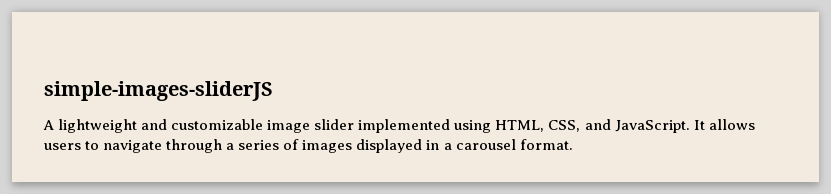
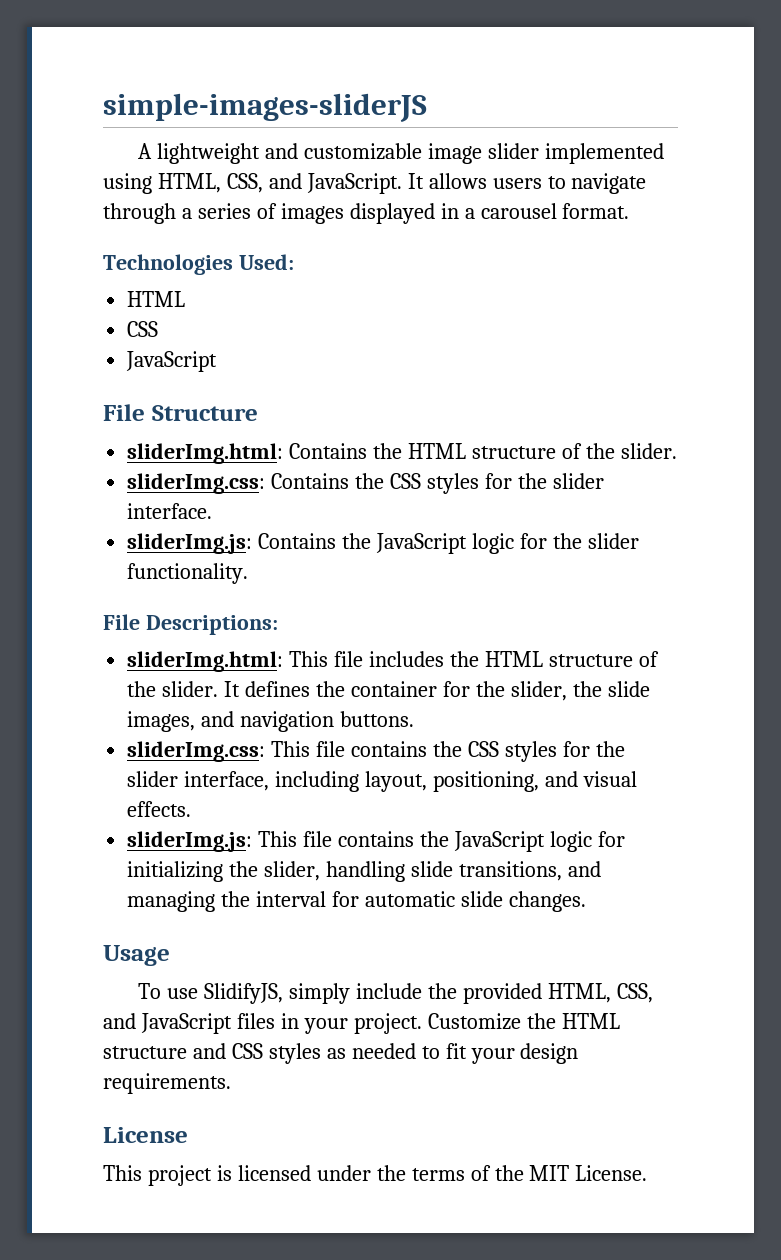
(573, 144) none -> [103,254,294,275] [127,291,186,307] [127,321,159,337] [126,351,218,372] [103,404,258,421] [127,443,677,464] [127,473,604,494] [127,503,213,519] [127,533,639,554] [127,563,249,584] [103,614,278,635] [127,651,659,672] [127,681,650,701] [127,711,415,732] [127,741,625,762] [127,771,637,792] [127,801,192,817] [127,831,625,852] [127,861,601,882] [127,891,586,912] [103,945,170,966] [138,983,653,1004] [103,1013,620,1034] [103,1043,579,1064] [103,1073,231,1094] [103,1127,188,1143] [103,1165,648,1186] // Technologies Used: // HTML // CSS // JavaScript // File Structure // sliderImg.html: Contains the HTML structure of the slider. // sliderImg.css: Contains the CSS styles for the slider interface. // sliderImg.js: Contains the JavaScript logic for the slider functionality. // File Descriptions: // sliderImg.html: This file includes the HTML structure of the slider. It defines the container for the slider, the slide images, and navigation buttons. // sliderImg.css: This file contains the CSS styles for the slider interface, including layout, positioning, and visual effects. // sliderImg.js: This file contains the JavaScript logic for initializing the slider, handling slide transitions, and managing the interval for automatic slide changes. // Usage // To use SlidifyJS, simply include the provided HTML, CSS, and JavaScript files in your project. Customize the HTML structure and CSS styles as needed to fit your design requirements. // License // This project is licensed under the terms of the MIT License.

